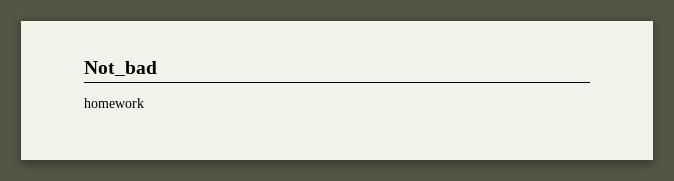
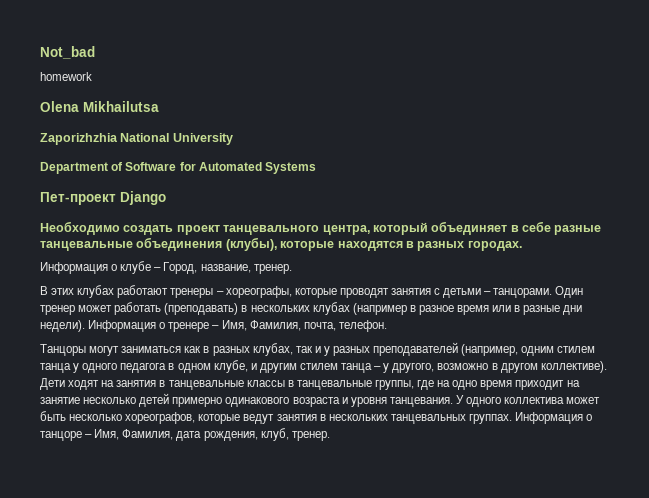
(144, 103) none -> [40,101,159,112] [40,133,233,145] [40,162,317,174] [40,191,166,205] [40,221,602,235] [40,237,522,251] [40,261,292,274] [40,285,584,298] [40,302,583,315] [40,320,387,332] [40,342,596,356] [40,360,607,373] [40,378,580,390] [40,393,601,407] [40,411,593,424] [40,428,330,441] // Olena Mikhailutsa // Zaporizhzhia National University // Department of Software for Automated Systems // Пет-проект Django // Необходимо создать проект танцевального центра, который объединяет в себе разные танцевальные объединения (клубы), которые находятся в разных городах. // Информация о клубе – Город, название, тренер. // В этих клубах работают тренеры – хореографы, которые проводят занятия с детьми – танцорами. Один тренер может работать (преподавать) в нескольких клубах (например в разное время или в разные дни недели). Информация о тренере – Имя, Фамилия, почта, телефон. // Танцоры могут заниматься как в разных клубах, так и у разных преподавателей (например, одним стилем танца у одного педагога в одном клубе, и другим стилем танца – у другого, возможно в другом коллективе). Дети ходят на занятия в танцевальные классы в танцевальные группы, где на одно время приходит на занятие несколько детей примерно одинакового возраста и уровня танцевания. У одного коллектива может быть несколько хореографов, которые ведут занятия в нескольких танцевальных группах. Информация о танцоре – Имя, Фамилия, дата рождения, клуб, тренер.

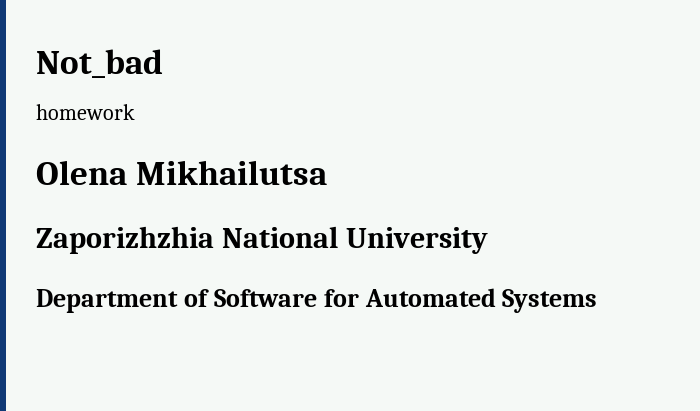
[40,191,166,205] [40,221,602,235] [40,237,522,251] [40,261,292,274] [40,285,584,298] [40,302,583,315] [40,320,387,332] [40,342,596,356] [40,360,607,373] [40,378,580,390] [40,393,601,407] [40,411,593,424] [40,428,330,441] // Пет-проект Django // Необходимо создать проект танцевального центра, который объединяет в себе разные танцевальные объединения (клубы), которые находятся в разных городах. // Информация о клубе – Город, название, тренер. // В этих клубах работают тренеры – хореографы, которые проводят занятия с детьми – танцорами. Один тренер может работать (преподавать) в нескольких клубах (например в разное время или в разные дни недели). Информация о тренере – Имя, Фамилия, почта, телефон. // Танцоры могут заниматься как в разных клубах, так и у разных преподавателей (например, одним стилем танца у одного педагога в одном клубе, и другим стилем танца – у другого, возможно в другом коллективе). Дети ходят на занятия в танцевальные классы в танцевальные группы, где на одно время приходит на занятие несколько детей примерно одинакового возраста и уровня танцевания. У одного коллектива может быть несколько хореографов, которые ведут занятия в нескольких танцевальных группах. Информация о танцоре – Имя, Фамилия, дата рождения, клуб, тренер. -> (598, 301) none

